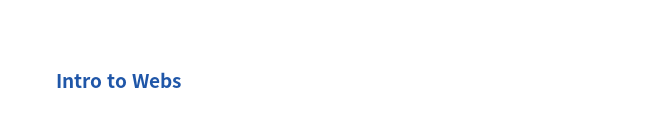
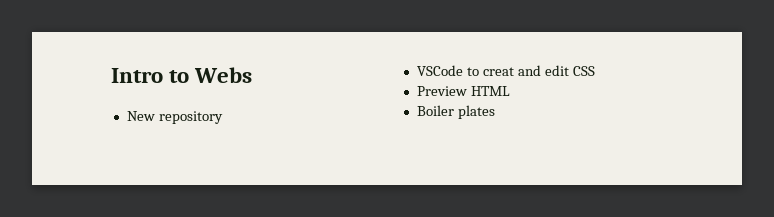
(182, 80) none -> [126,111,223,124] [416,65,595,76] [416,86,510,96] [416,105,495,119] // New repository // VSCode to creat and edit CSS // Preview HTML // Boiler plates

